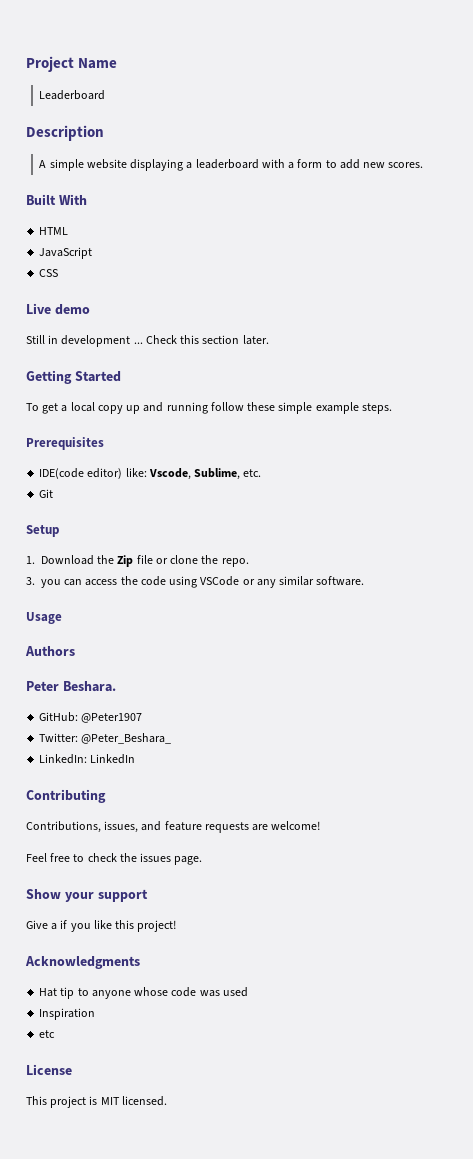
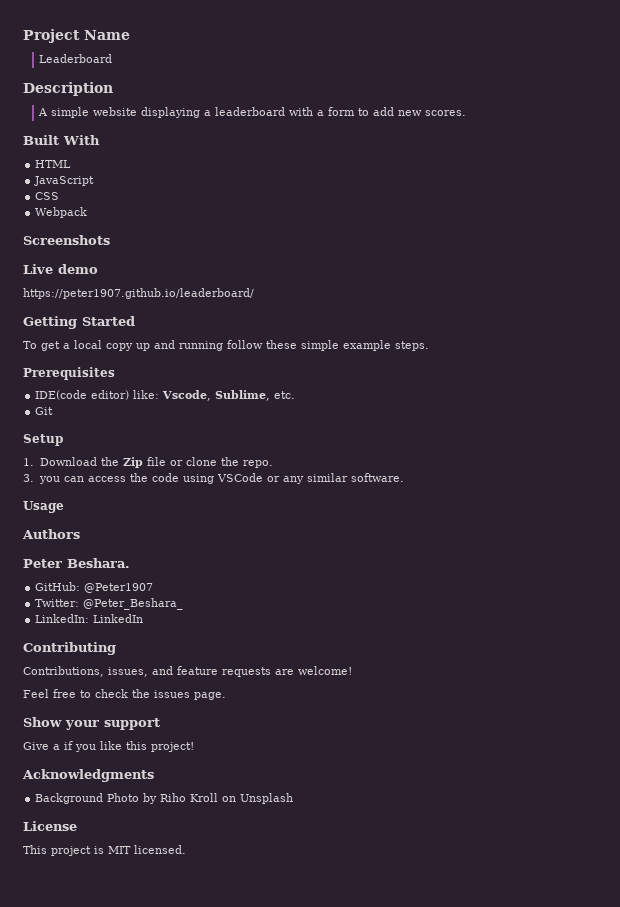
(59, 273) none -> [35,207,88,218] [23,235,110,245] // Webpack // Screenshots
[26,335,269,347] Still in development ... Check this section later. -> [23,288,254,299] https://peter1907.github.io/leaderboard/
[39,987,248,999] [39,1008,96,1020] [39,1030,56,1038] Hat tip to anyone whose code was used // Inspiration // etc -> [35,793,294,804] Background Photo by Riho Kroll on Unsplash

